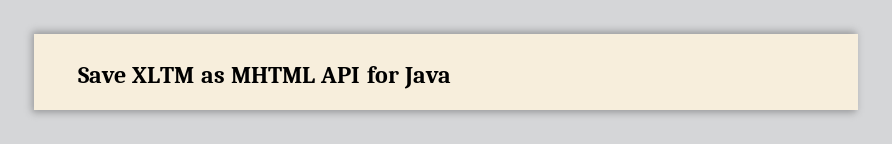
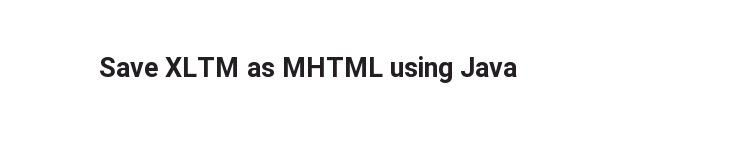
[320,66,399,83] API for -> [390,56,454,83] using

